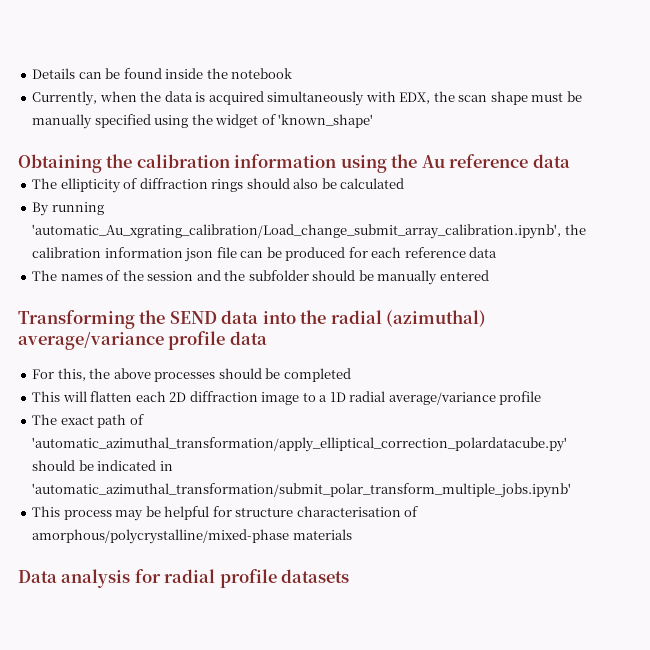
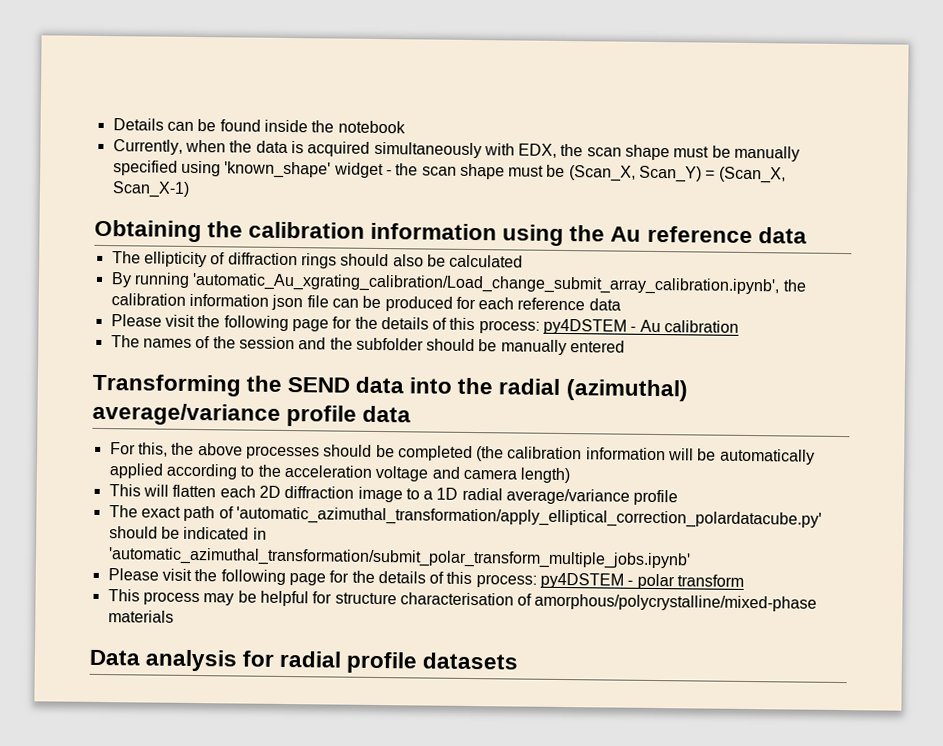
[191,114,374,128] the widget of 'known_shape' -> [224,161,786,184] [111,181,190,198] 'known_shape' widget - the scan shape must be (Scan_X, Scan_Y) = (Scan_X, Scan_X-1)
(498, 252) none -> [110,314,740,335] // Please visit the following page for the details of this process: py4DSTEM - Au calibration
(351, 375) none -> [476,446,815,465] [108,463,571,484] (the calibration information will be automatically applied according to the acceleration voltage and camera length)
(572, 490) none -> [107,568,745,590] // Please visit the following page for the details of this process: py4DSTEM - polar transform

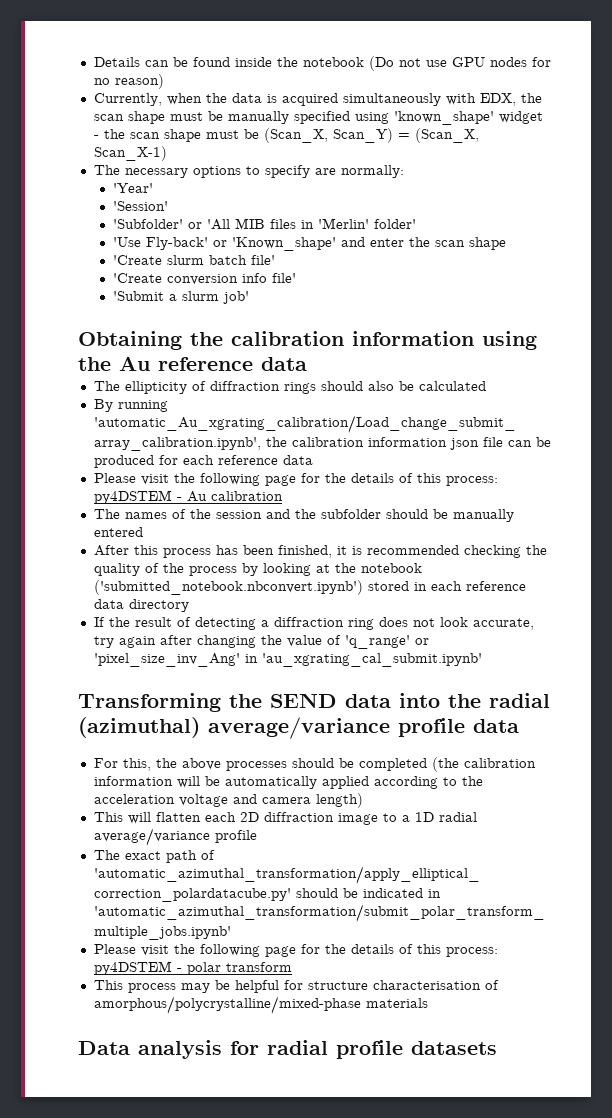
(406, 127) none -> [368,56,551,71] [93,74,164,89] (Do not use GPU nodes for no reason)
(190, 189) none -> [93,165,404,178] [113,183,154,193] [113,201,169,211] [113,218,417,230] [113,237,507,251] [113,255,276,265] [113,273,297,285] [113,291,250,304] // The necessary options to specify are normally: // 'Year' // 'Session' // 'Subfolder' or 'All MIB files in 'Merlin' folder' // 'Use Fly-back' or 'Known_shape' and enter the scan shape // 'Create slurm batch file' // 'Create conversion info file' // 'Submit a slurm job'
(626, 346) none -> [93,545,547,558] [93,563,422,576] [93,580,526,595] [93,599,189,612] [93,617,534,630] [93,635,429,649] [93,653,482,667] // After this process has been finished, it is recommended checking the quality of the process by looking at the notebook ('submitted_notebook.nbconvert.ipynb') stored in each reference data directory // If the result of detecting a diffraction ring does not look accurate, try again after changing the value of 'q_range' or 'pixel_size_inv_Ang' in 'au_xgrating_cal_submit.ipynb'

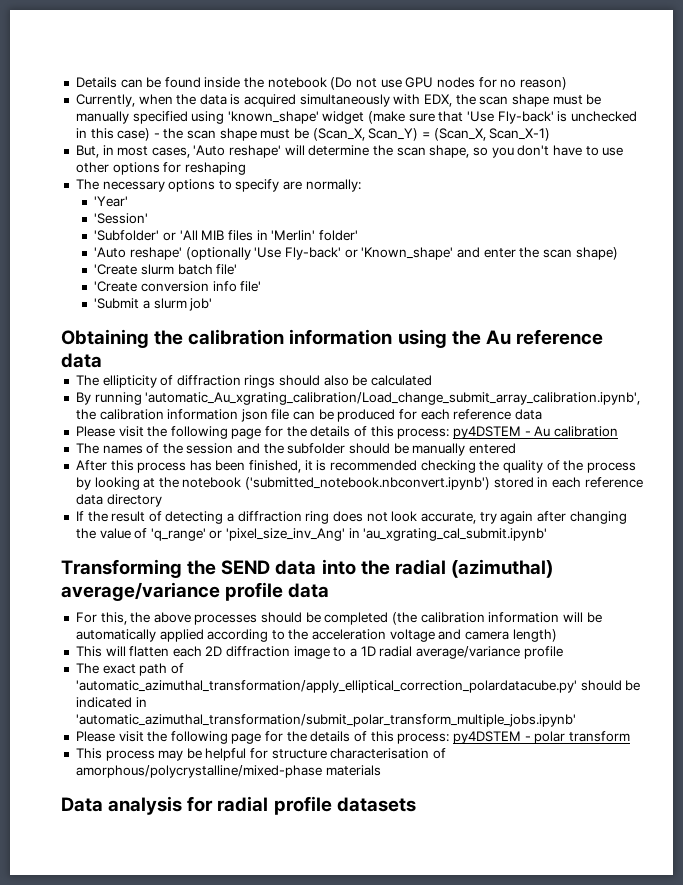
(543, 117) none -> [368,111,637,124] [75,128,151,141] (make sure that 'Use Fly-back' is unchecked in this case)
(167, 153) none -> [75,145,624,158] [75,162,246,175] // But, in most cases, 'Auto reshape' will determine the scan shape, so you don't have to use other options for reshaping
(417, 224) none -> [94,247,251,260] 'Auto reshape' (optionally
[469,237,507,250] shape -> [575,247,618,260] shape)

